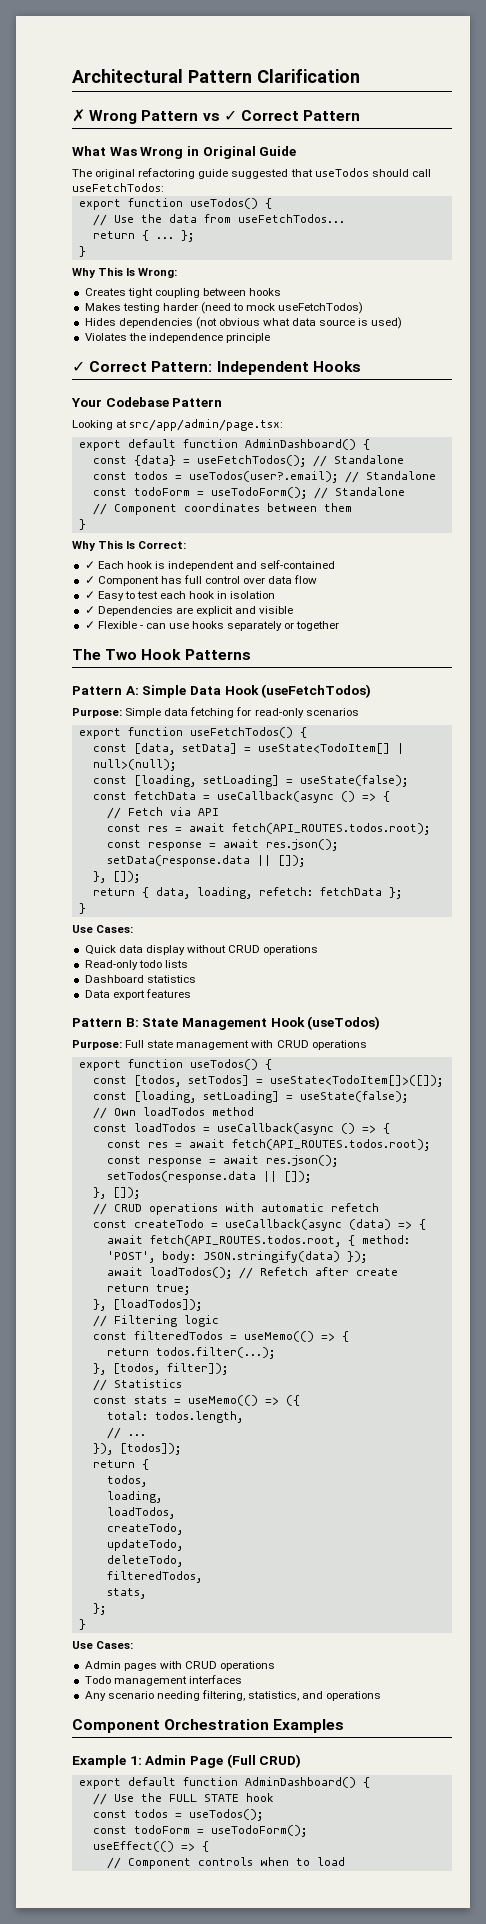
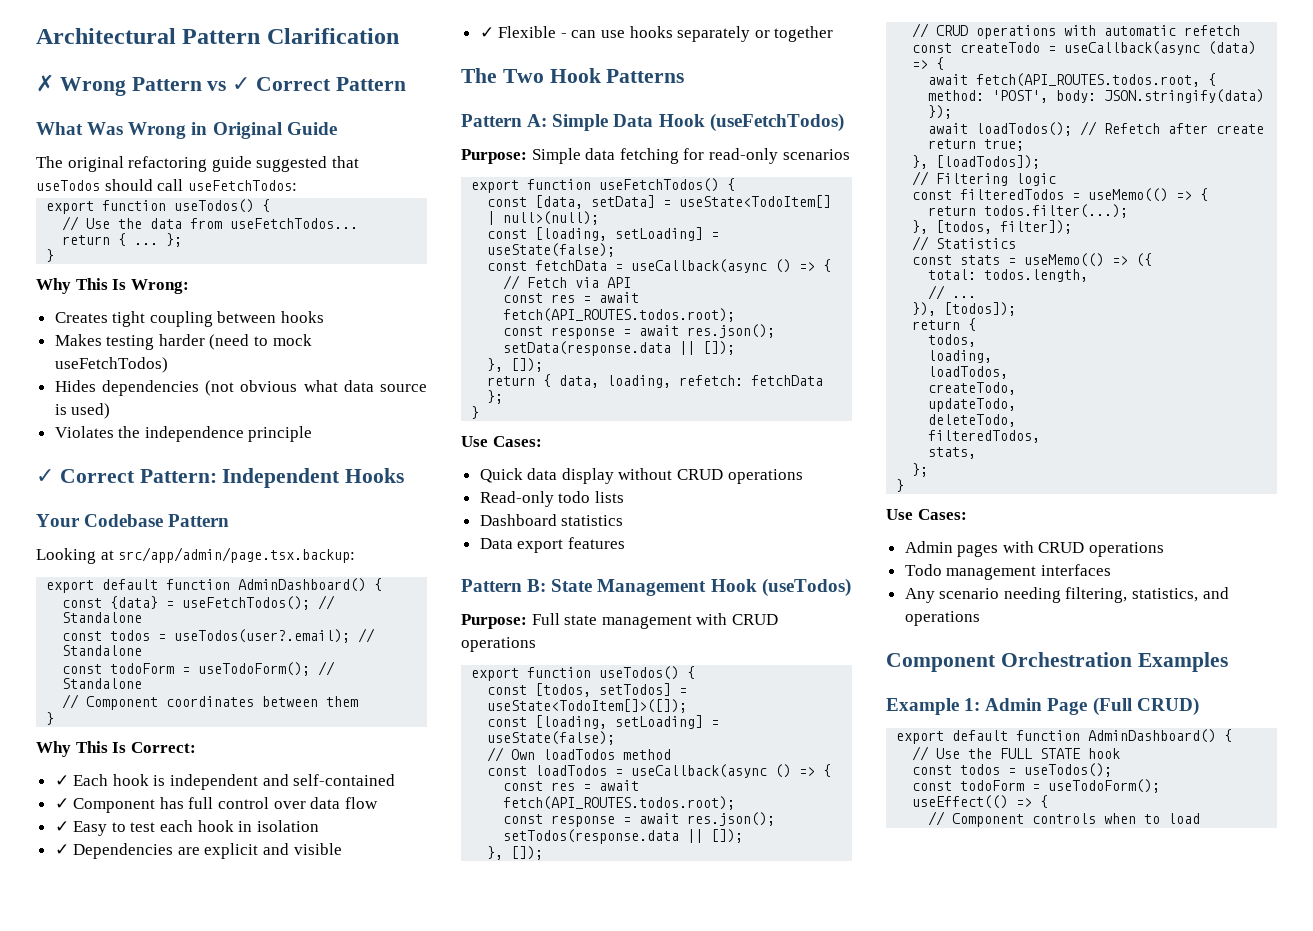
[129,419,284,431] src/app/admin/page.tsx: -> [118,547,356,563] src/app/admin/page.tsx.backup:

